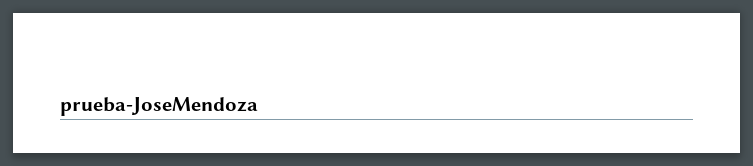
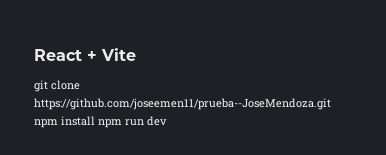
[60,97,258,116] prueba-JoseMendoza -> [34,48,136,61] [34,80,80,92] [34,98,331,110] [34,116,167,128] React + Vite // git clone https://github.com/joseemen11/prueba--JoseMendoza.git npm install npm run dev

